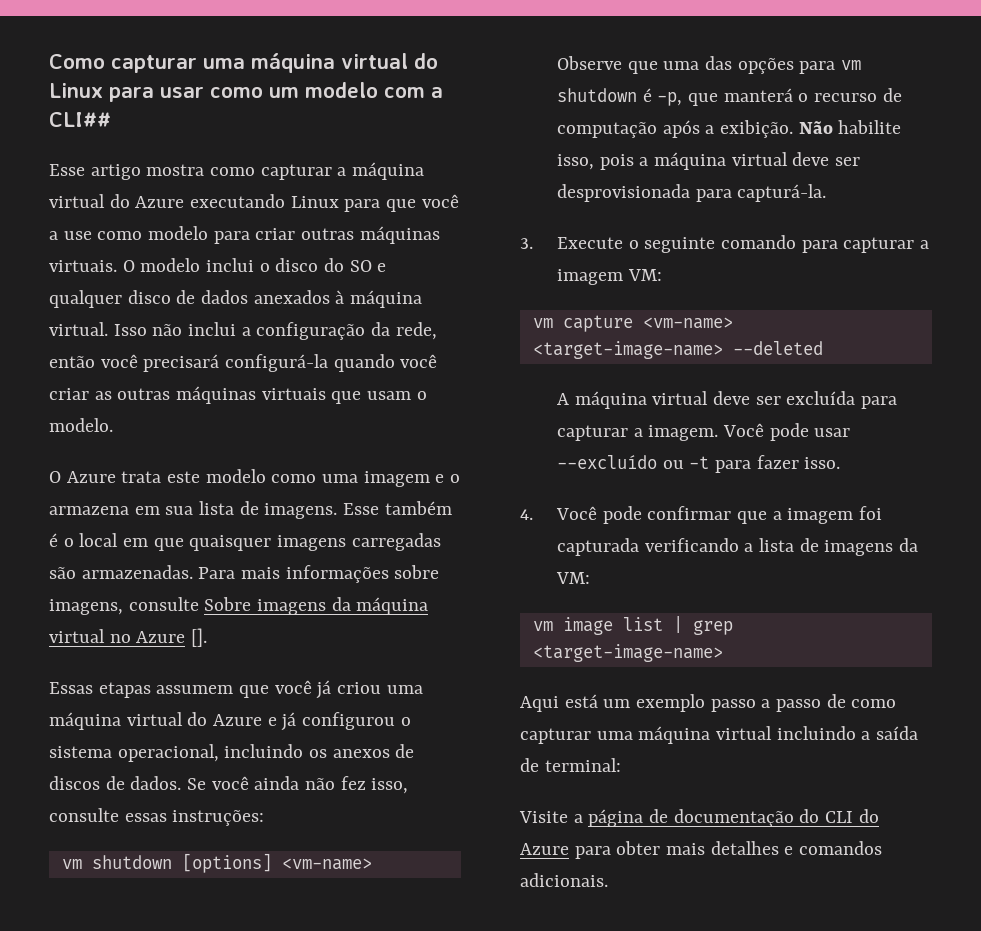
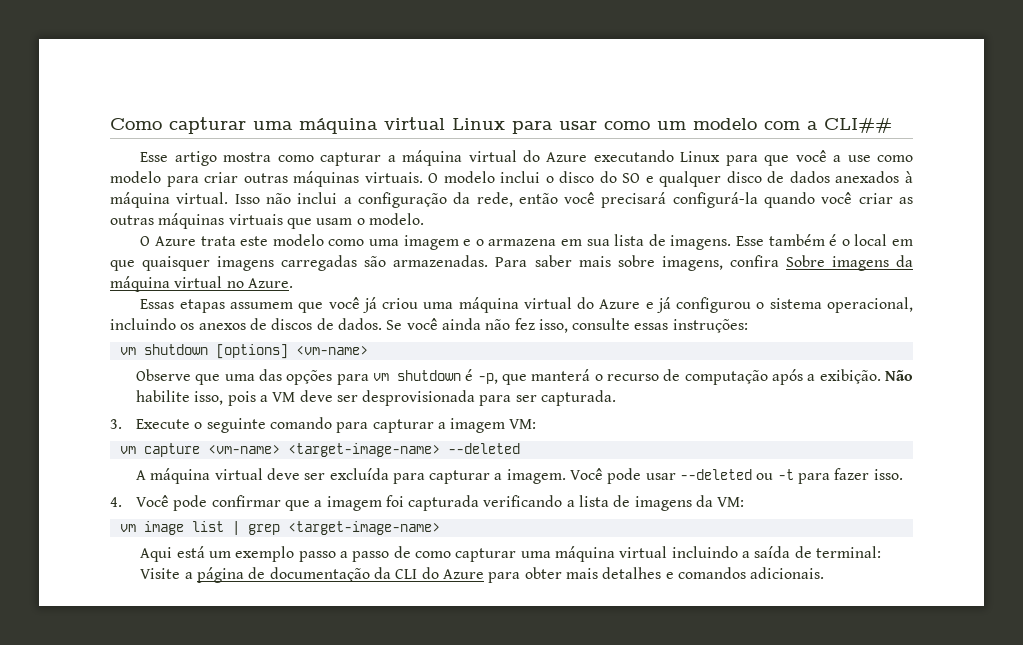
[414,53,438,69] do -> (445, 123) none
[241,565,389,583] mais informações -> [534,255,611,267] saber mais
[128,597,199,611] consulte -> [729,255,779,267] confira
[136,628,208,647] Azure []. -> [247,278,293,288] Azure.
[653,152,788,170] máquina virtual -> [272,392,296,402] VM
[737,184,827,202] capturá-la. -> [515,390,617,406] ser capturada.
[556,455,657,469] --excluído -> [680,469,753,480] --deleted
[799,809,820,823] do -> [374,567,392,579] da

